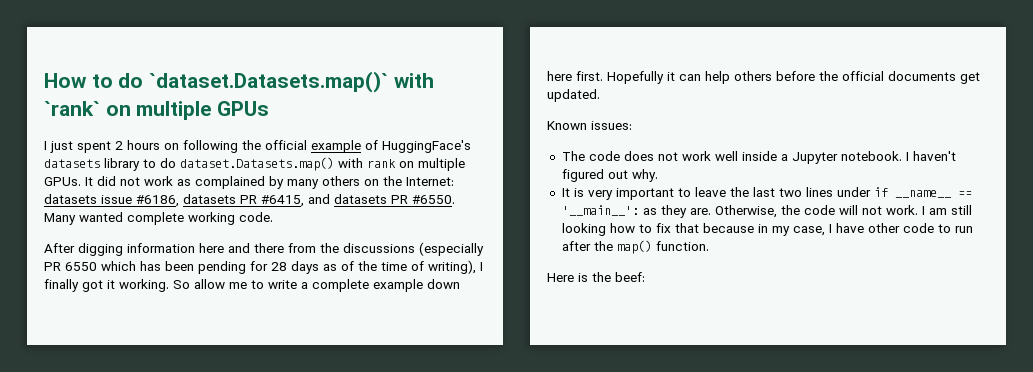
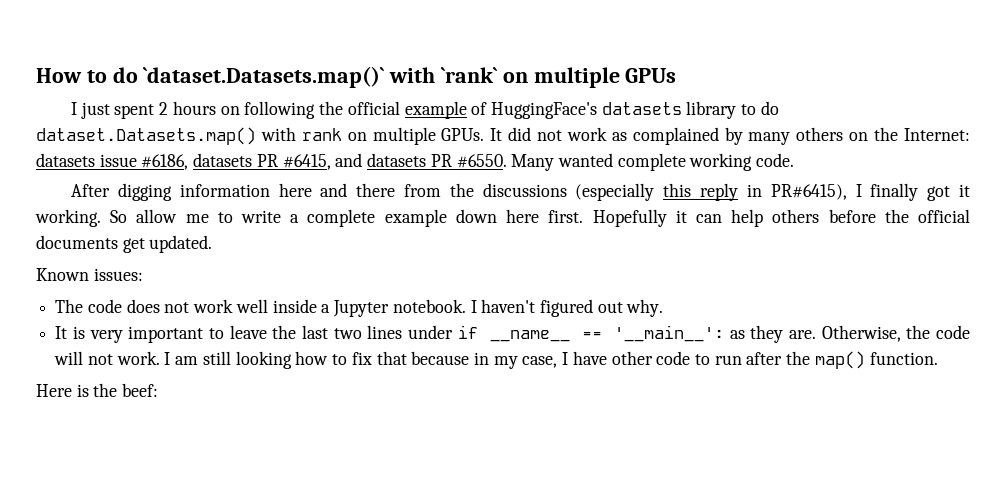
[44,260,476,274] PR 6550 which has been pending for 28 days as of the time of writing), -> [663,183,847,201] this reply in PR#6415),

